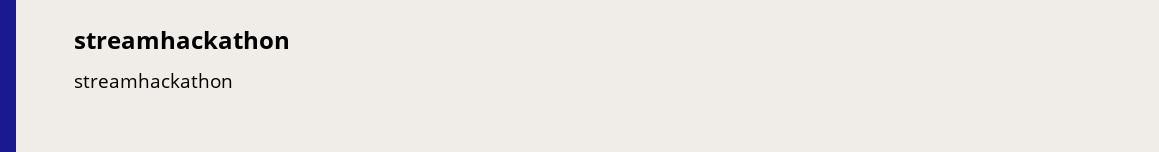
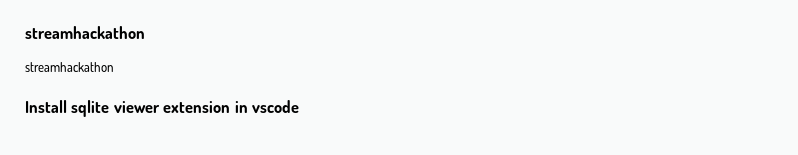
(233, 80) none -> [25,100,300,117] // Install sqlite viewer extension in vscode

